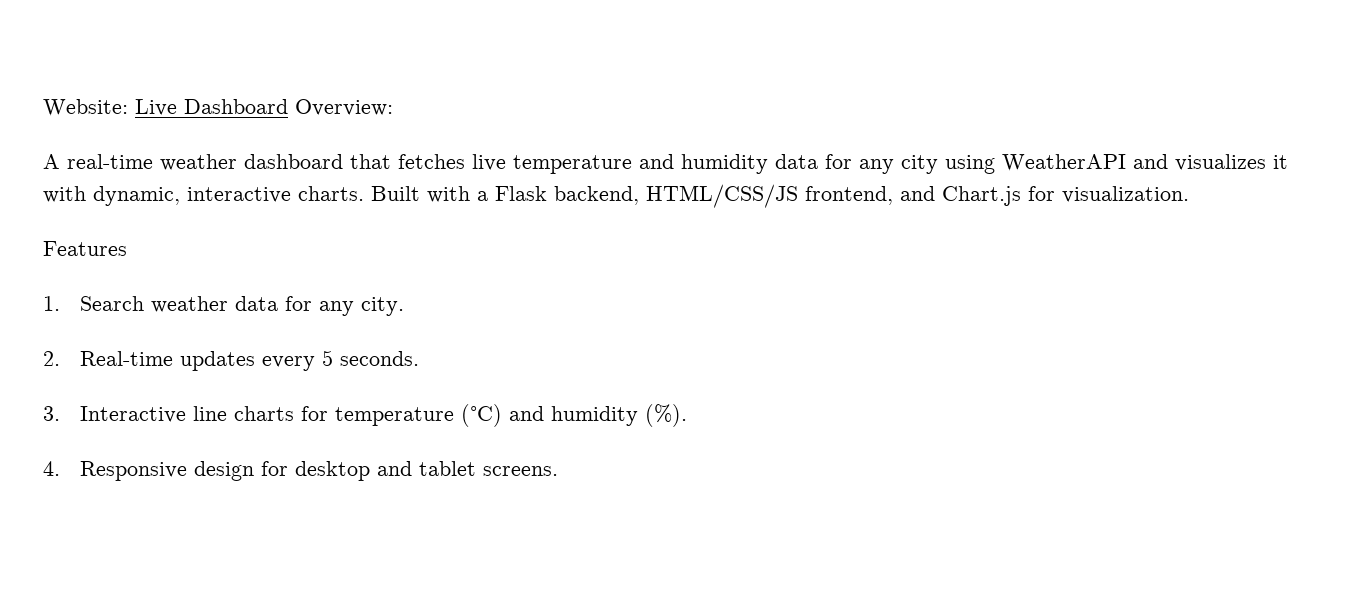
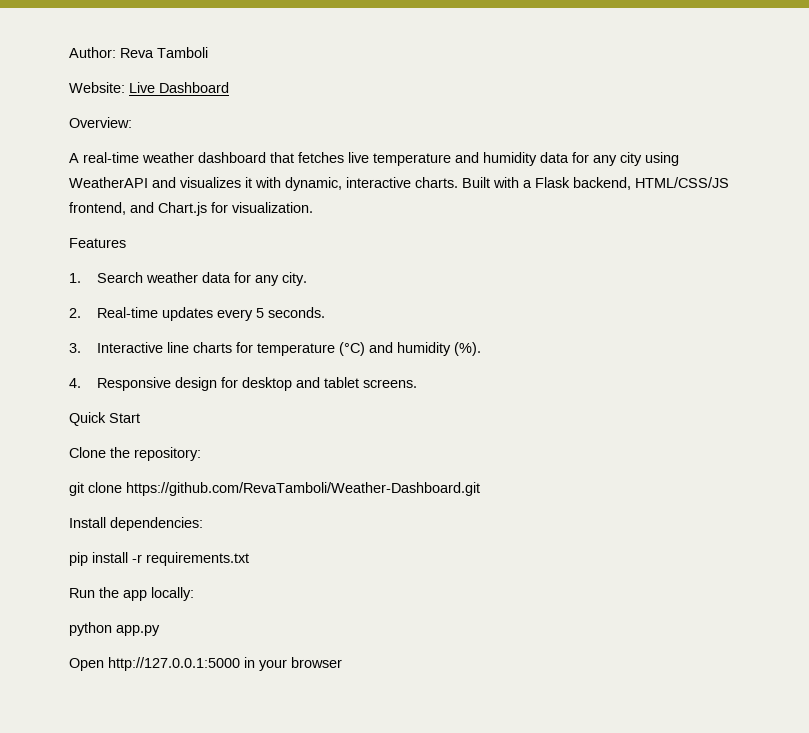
(43, 107) none -> [69,47,208,58] Author: Reva Tamboli //
(288, 106) none -> (229, 87) //
(559, 471) none -> [69,412,140,426] [69,447,201,461] [69,482,480,496] [69,517,203,531] [69,552,249,566] [69,587,194,601] [69,622,160,636] [69,657,342,671] // Quick Start // Clone the repository: // git clone https://github.com/RevaTamboli/Weather-Dashboard.git // Install dependencies: // pip install -r requirements.txt // Run the app locally: // python app.py // Open http://127.0.0.1:5000 in your browser

